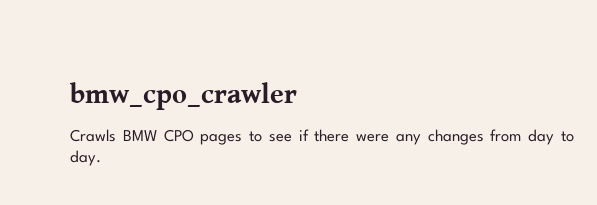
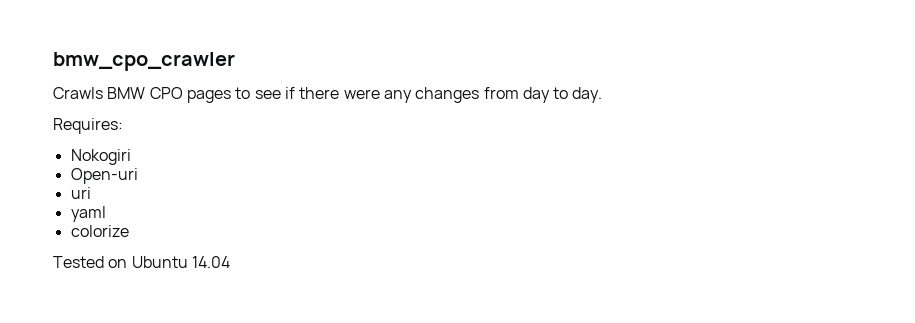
(101, 158) none -> [53,118,123,134] [70,149,131,165] [70,168,138,184] [70,187,91,199] [70,206,106,222] [70,225,129,237] [53,256,230,268] // Requires: // Nokogiri // Open-uri // uri // yaml // colorize // Tested on Ubuntu 14.04

